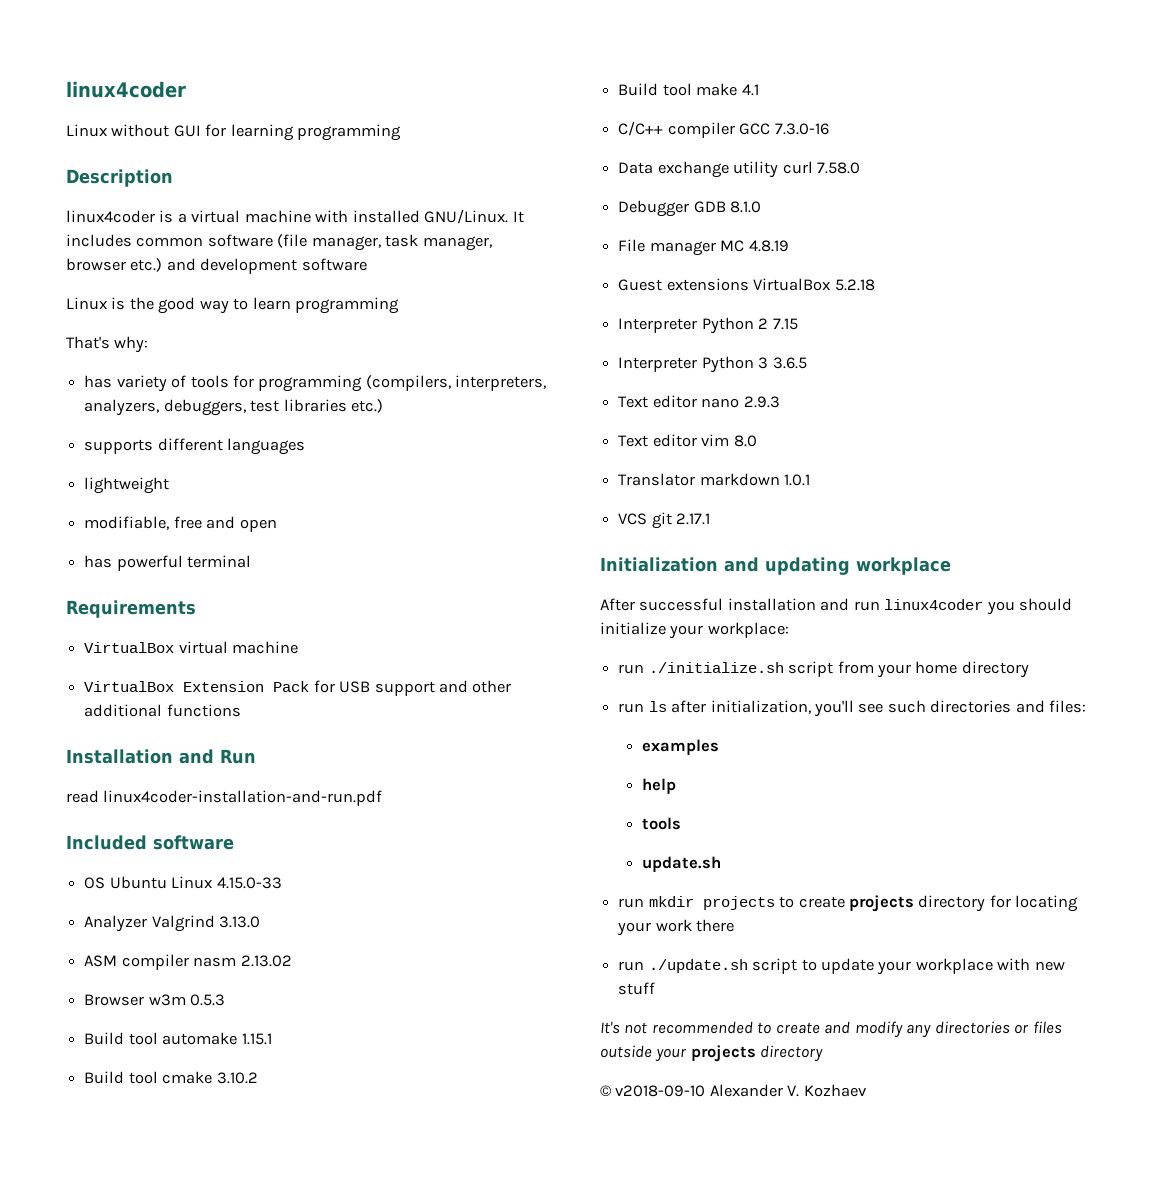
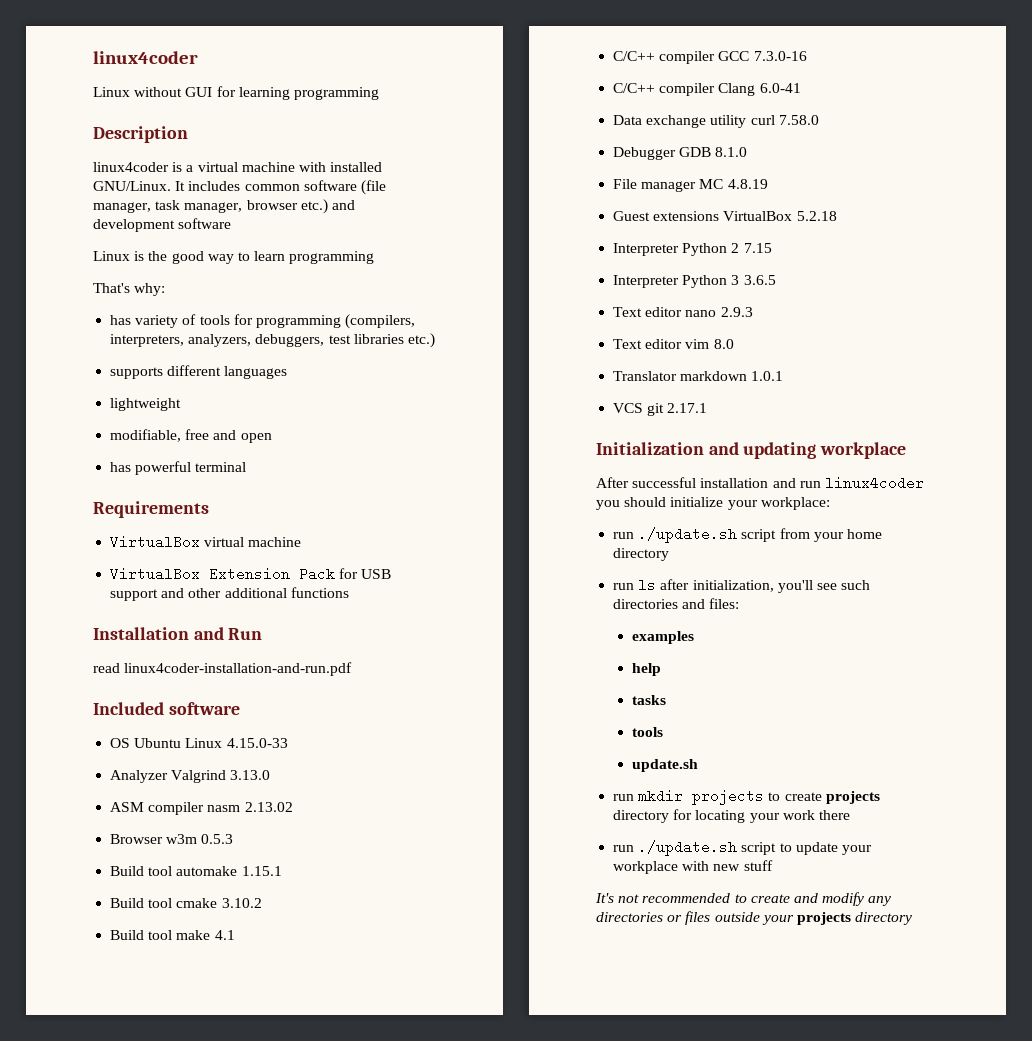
(829, 129) none -> [613,83,801,96] // C/C++ compiler Clang 6.0-41
[648,662,784,673] ./initialize.sh -> [638,527,738,543] ./update.sh
(676, 786) none -> [631,695,666,705] // tasks
[600,1084,866,1097] // © v2018-09-10 Alexander V. Kozhaev -> (913, 918) none

